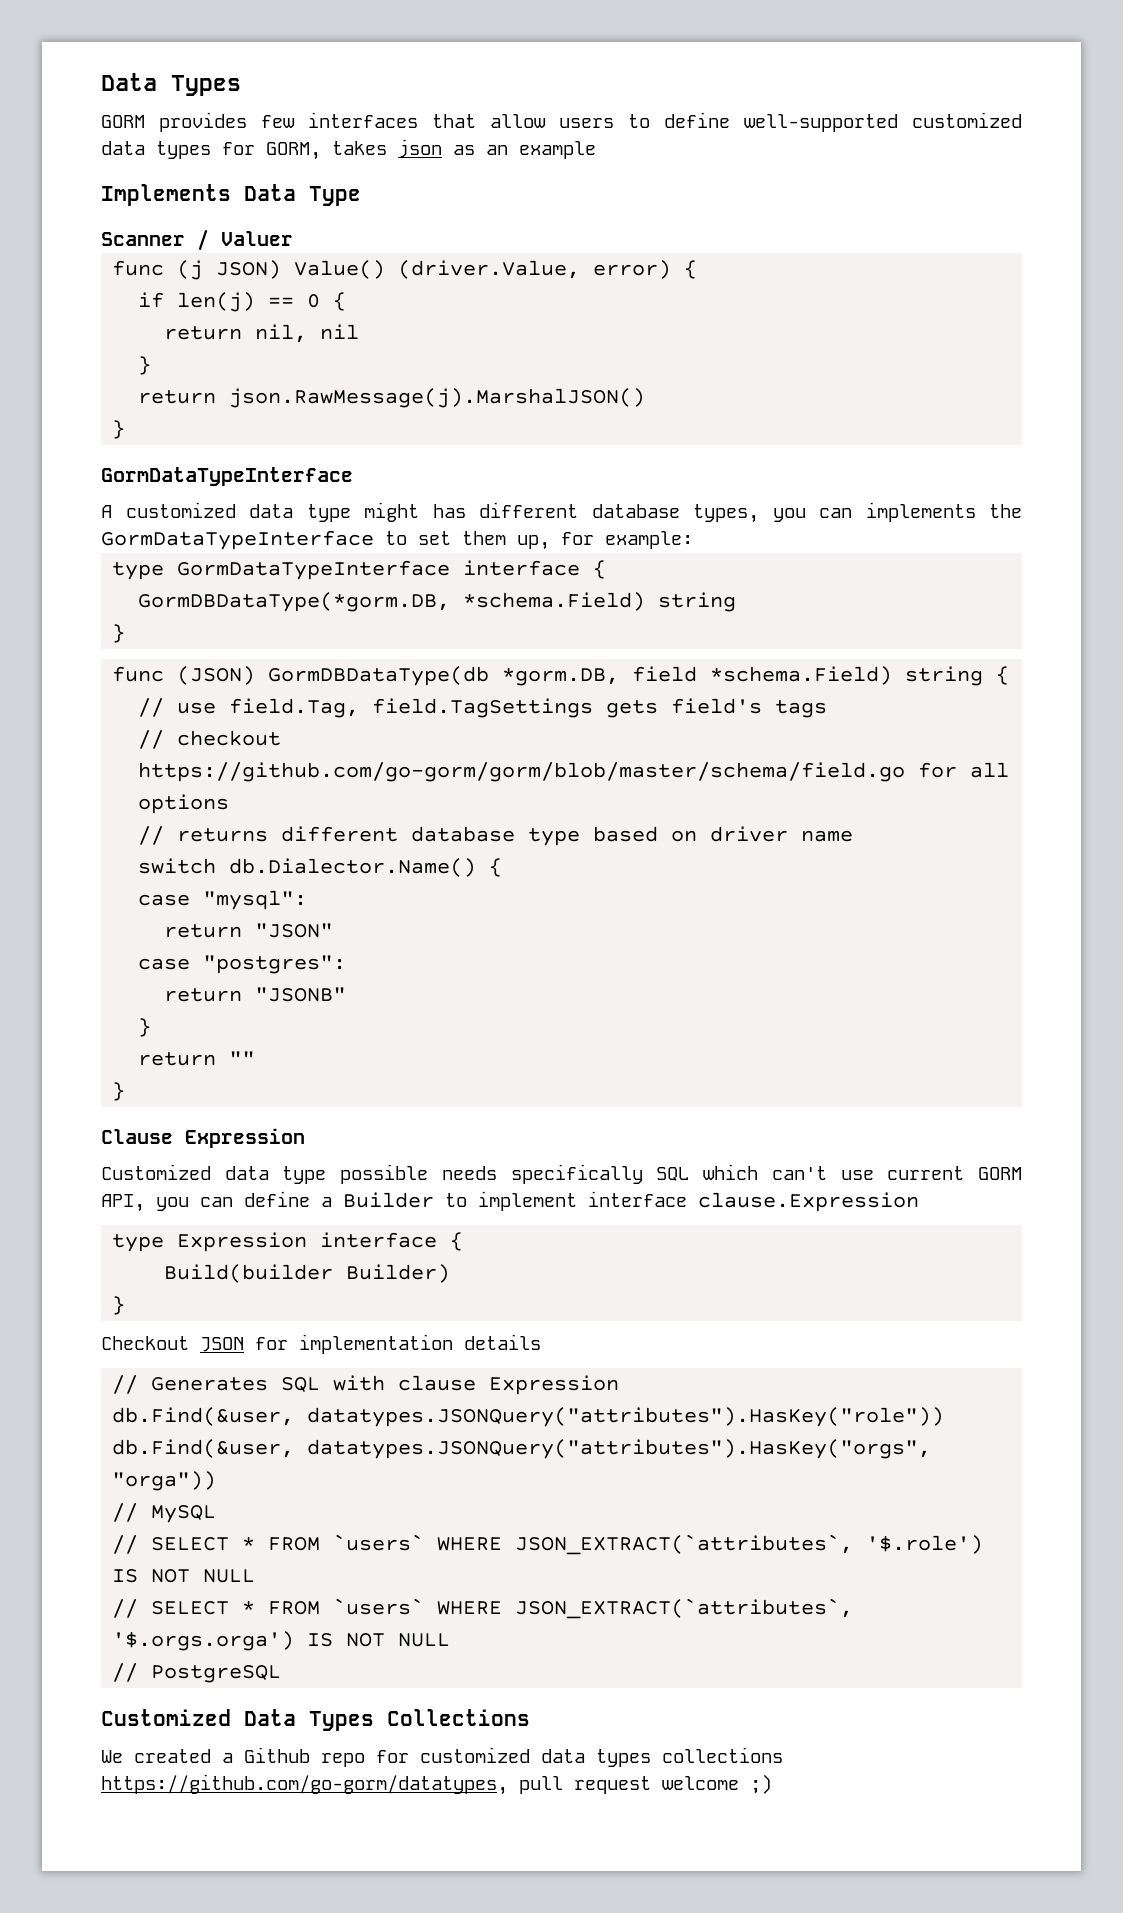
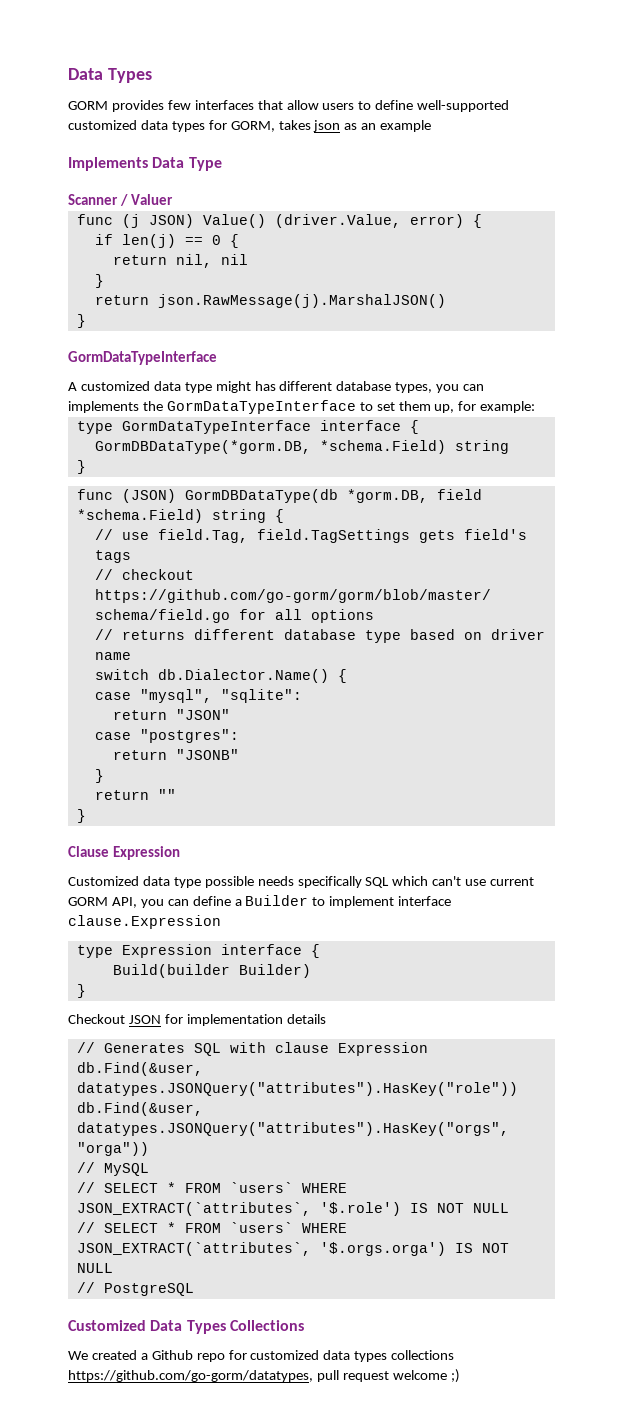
[203,890,308,910] "mysql": -> [139,689,302,703] "mysql", "sqlite":

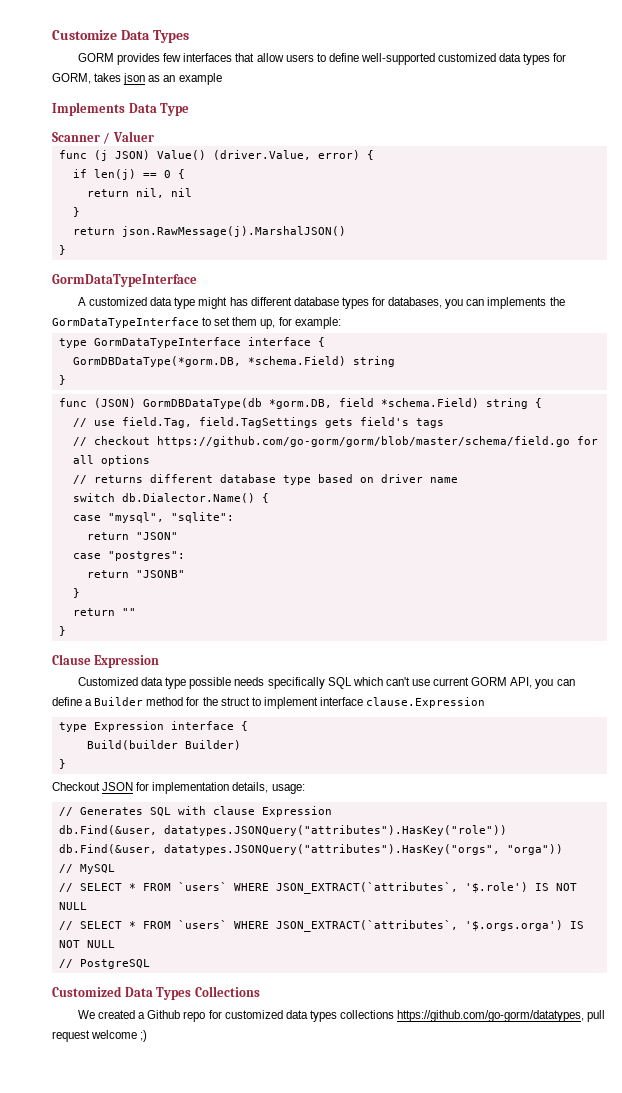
(68, 74) none -> [52,30,117,40] Customize
[395,382,433,393] types, -> [341,297,443,309] types for databases,
(309, 900) none -> [146,697,250,706] method for the struct
[286,1014,326,1024] details -> [232,782,305,794] details, usage:

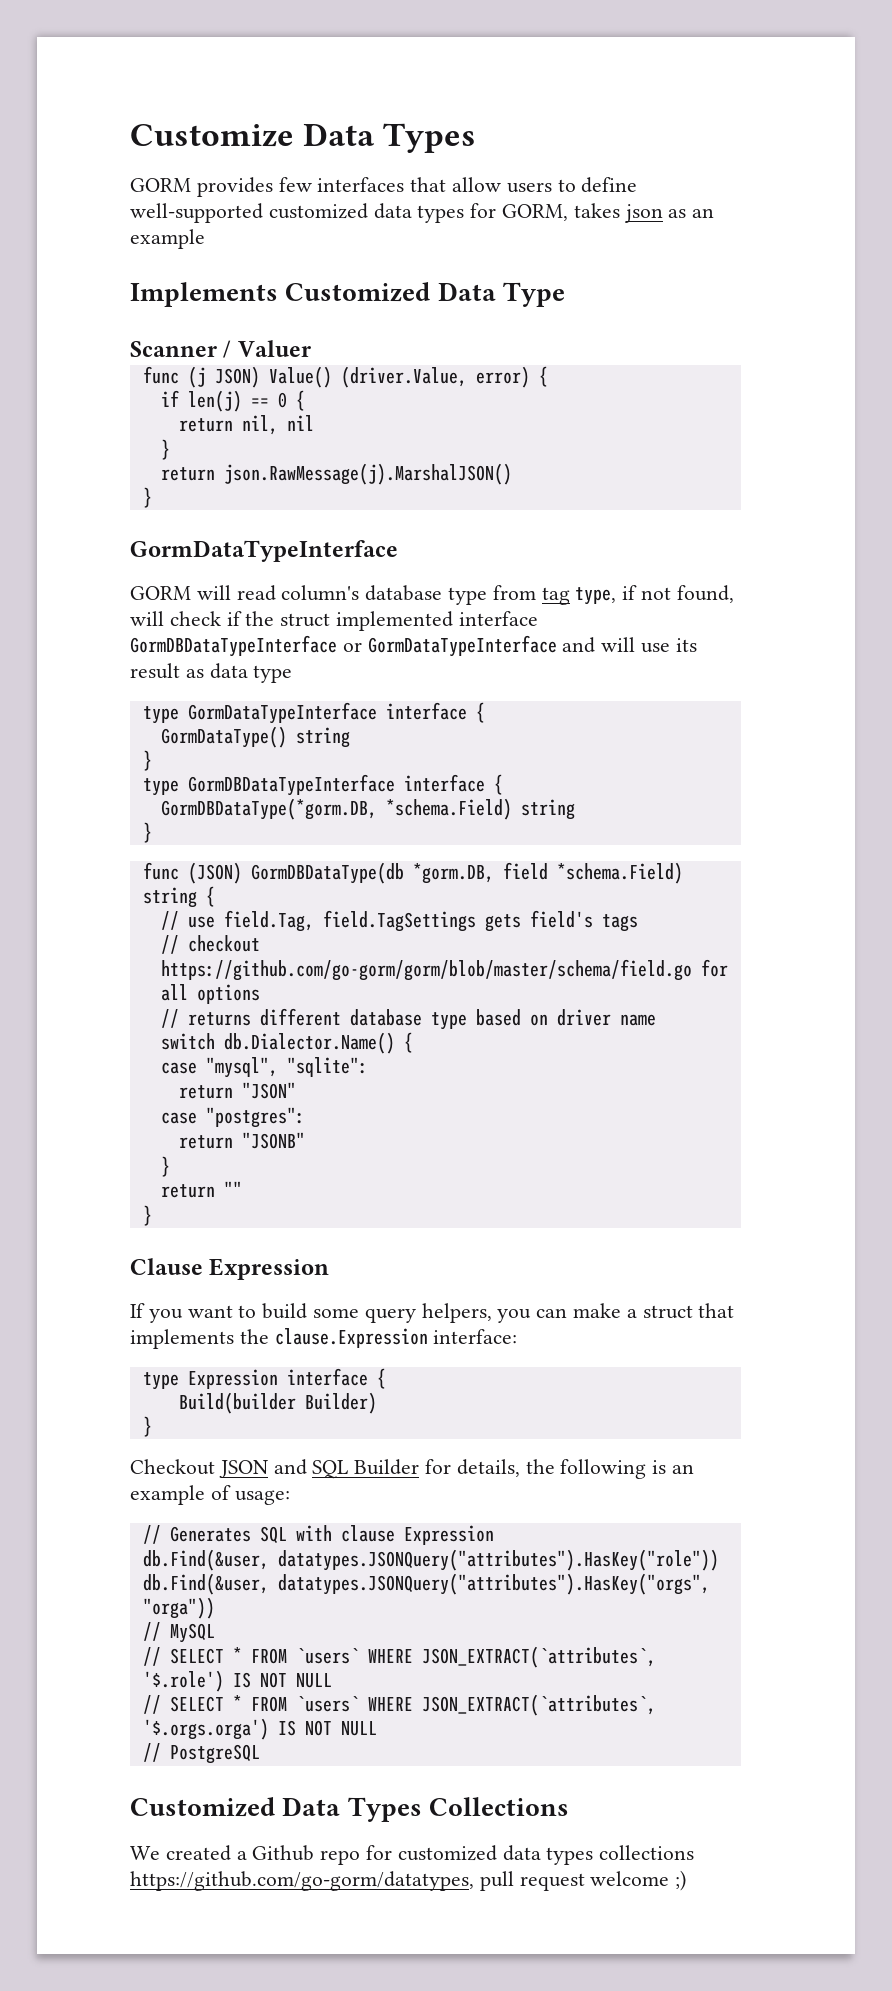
(125, 109) none -> [285,282,431,302] Customized
[78,297,565,309] [52,317,341,329] [58,337,241,348] A customized data type might has different database types for databases, you can implements the GormDataTypeInterface to set them up, for example: // type GormDataTypeInterface -> [130,585,734,605] [130,611,538,631] [130,635,697,657] [130,663,293,683] [142,702,485,724] [160,726,350,748] [142,750,152,771] [142,774,395,796] GORM will read column's database type from tag type, if not found, will check if the struct implemented interface GormDBDataTypeInterface or GormDataTypeInterface and will use its result as data type // type GormDataTypeInterface interface { // GormDataType() string // } // type GormDBDataTypeInterface
[78,677,575,689] [52,697,363,709] Customized data type possible needs specifically SQL which can't use current GORM API, you can define a Builder method for the struct to implement interface -> [130,1303,735,1323] [130,1329,269,1349] If you want to build some query helpers, you can make a struct that implements the
(486, 702) none -> [433,1329,518,1344] interface:
[136,782,269,794] for implementation details, -> [273,1459,695,1479] [130,1485,231,1505] and SQL Builder for details, the following is an example of

